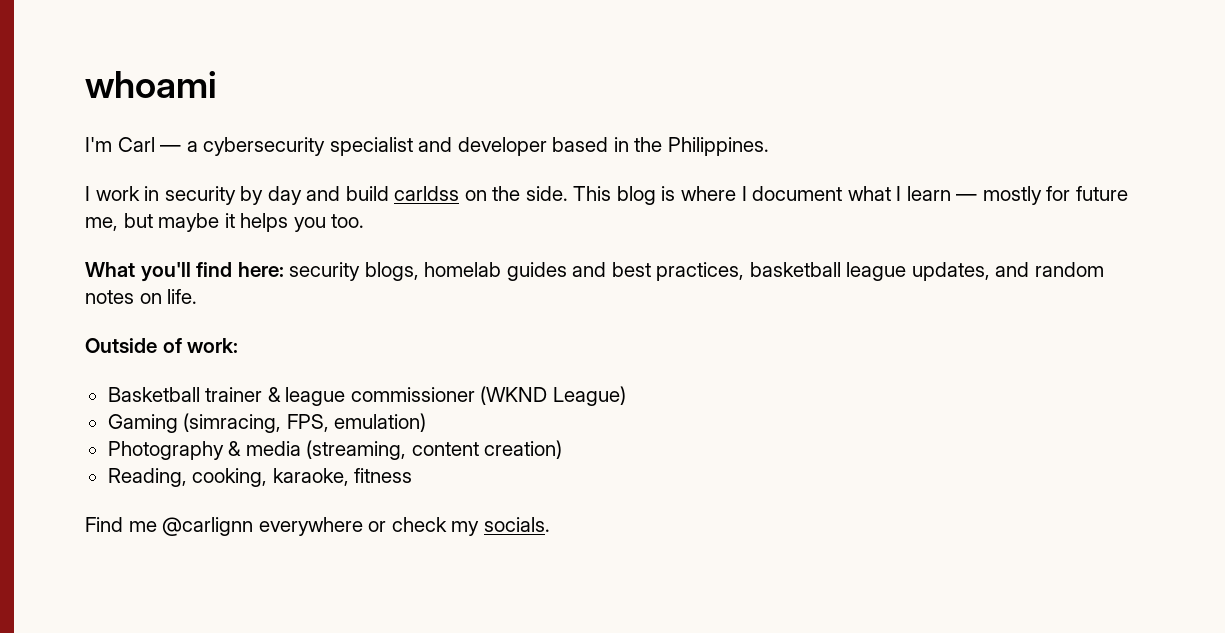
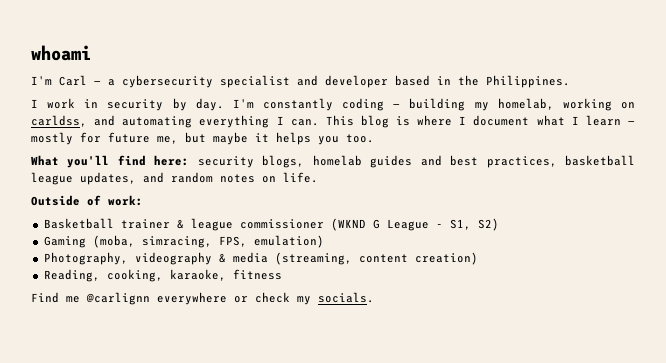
[267,186,568,205] day and build carldss on the side. -> [195,98,635,111] [31,115,319,128] day. I'm constantly coding — building my homelab, working on carldss, and automating everything I can.
[552,386,626,406] League) -> [372,218,499,231] G League - S1, S2)
[183,413,282,433] (simracing, -> [92,235,212,248] (moba, simracing,
[107,441,224,460] Photography -> [43,252,212,265] Photography, videography

